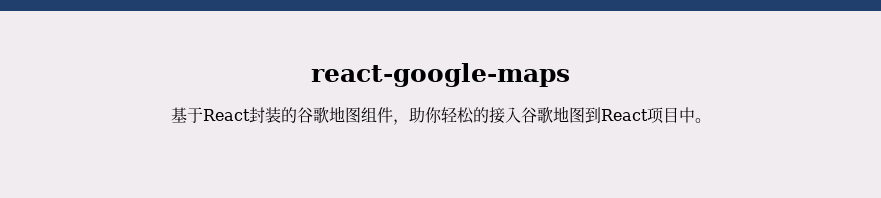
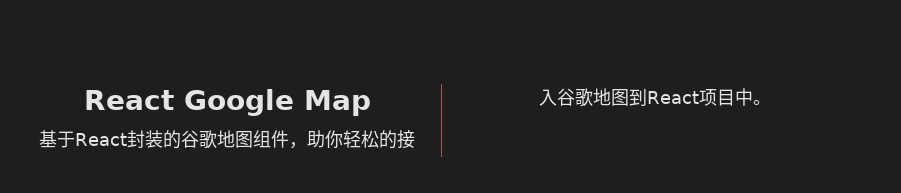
[311,63,570,87] react-google-maps -> [83,89,371,116] React Google Map

